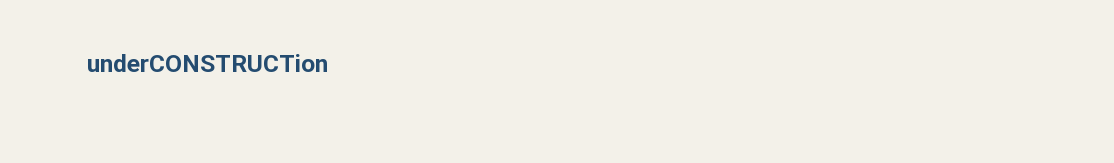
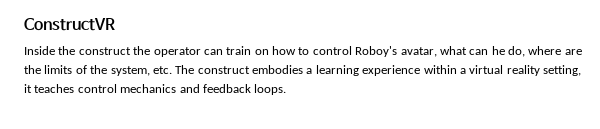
[87,54,328,72] underCONSTRUCTion -> [24,18,115,31] [24,46,582,57] [24,65,581,76] [24,84,287,95] ConstructVR // Inside the construct the operator can train on how to control Roboy's avatar, what can he do, where are the limits of the system, etc. The construct embodies a learning experience within a virtual reality setting, it teaches control mechanics and feedback loops.

